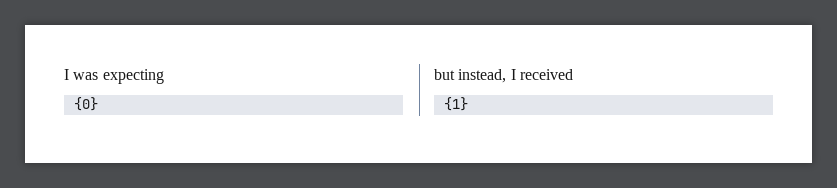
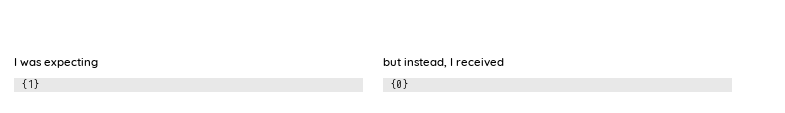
[73,97,98,111] {0} -> [20,79,39,89] {1}
[443,97,468,111] {1} -> [389,79,408,89] {0}

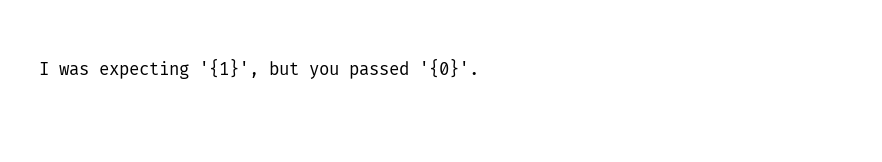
[20,79,39,89] [383,58,505,68] [389,79,408,89] // {1} // but instead, I received // {0} -> [199,58,479,79] '{1}', but you passed '{0}'.

